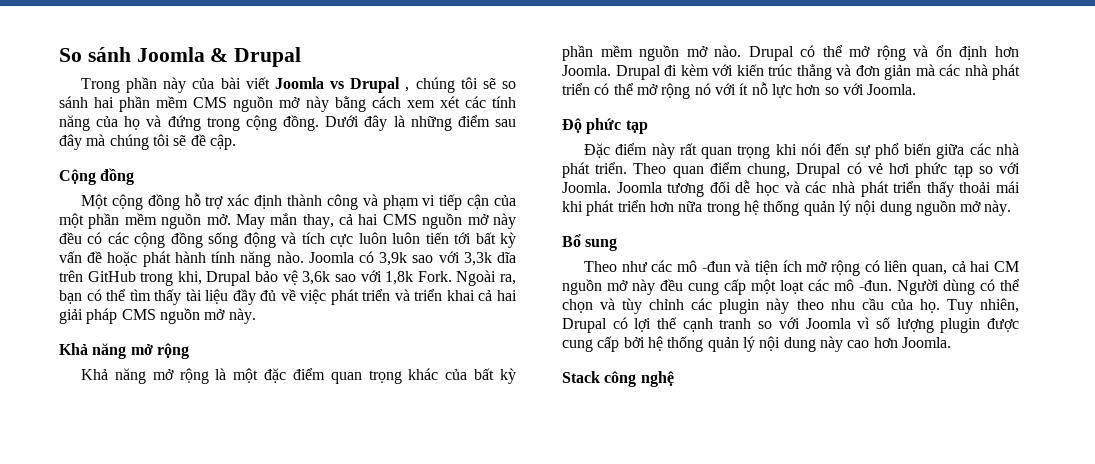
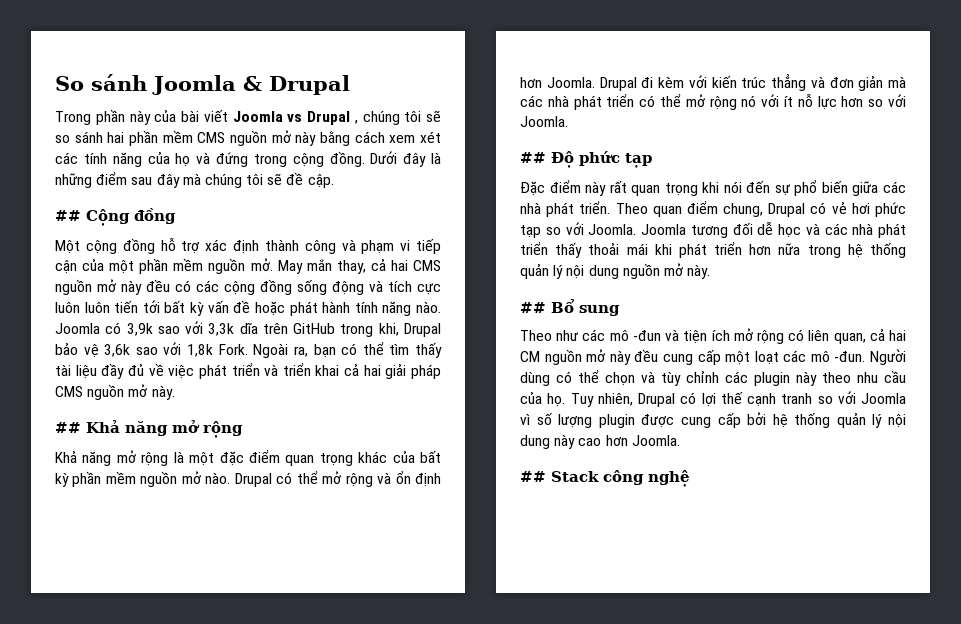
(236, 142) none -> [55,210,81,221] ##
(256, 316) none -> [55,422,81,433] ##
(917, 89) none -> [520,152,546,163] ##
(1012, 208) none -> [520,302,546,313] ##
(951, 342) none -> [520,471,546,482] ##

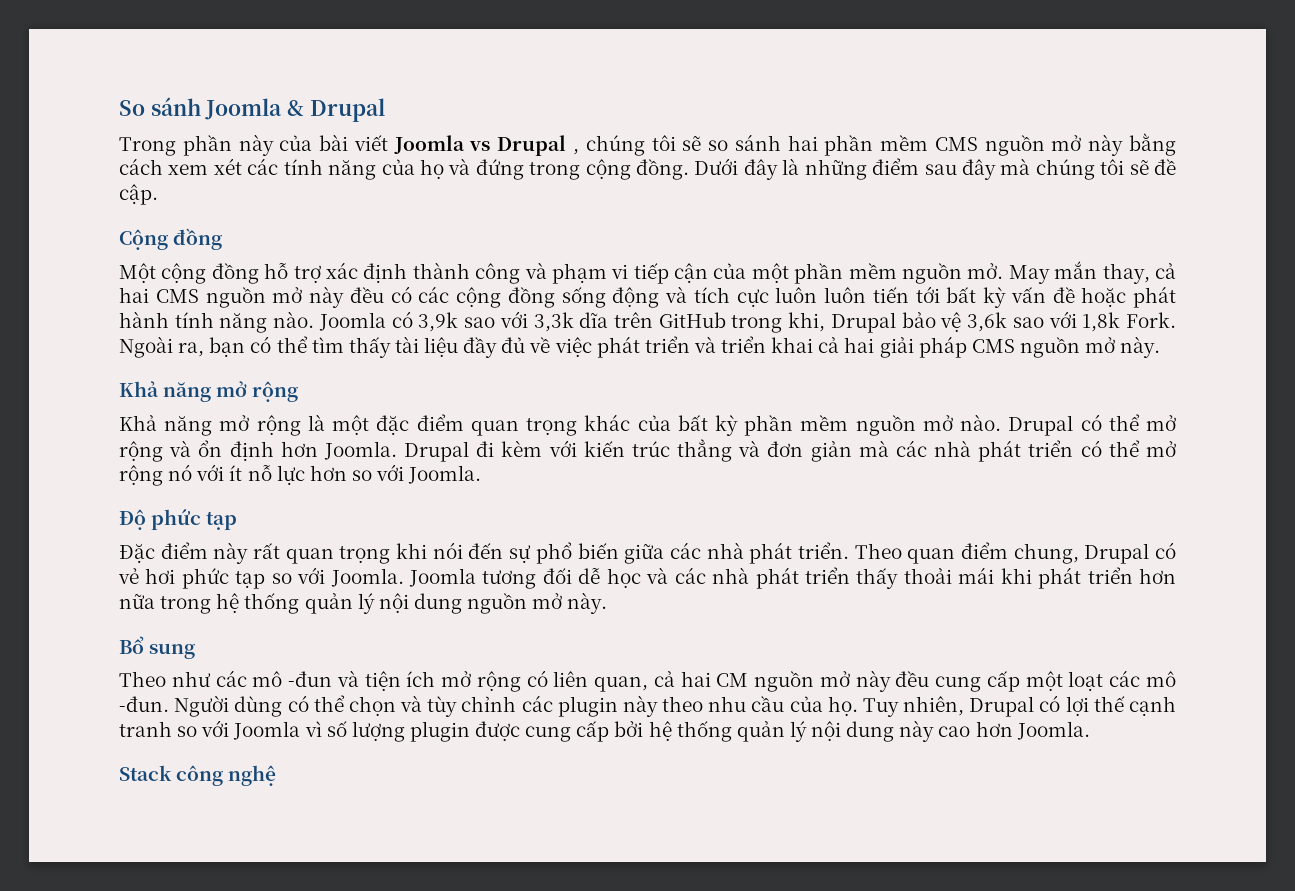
[55,210,81,221] ## -> (158, 194) none
[55,422,81,433] ## -> (1161, 347) none
[520,152,546,163] ## -> (482, 474) none
[520,302,546,313] ## -> (608, 603) none
[520,471,546,482] ## -> (1090, 730) none

